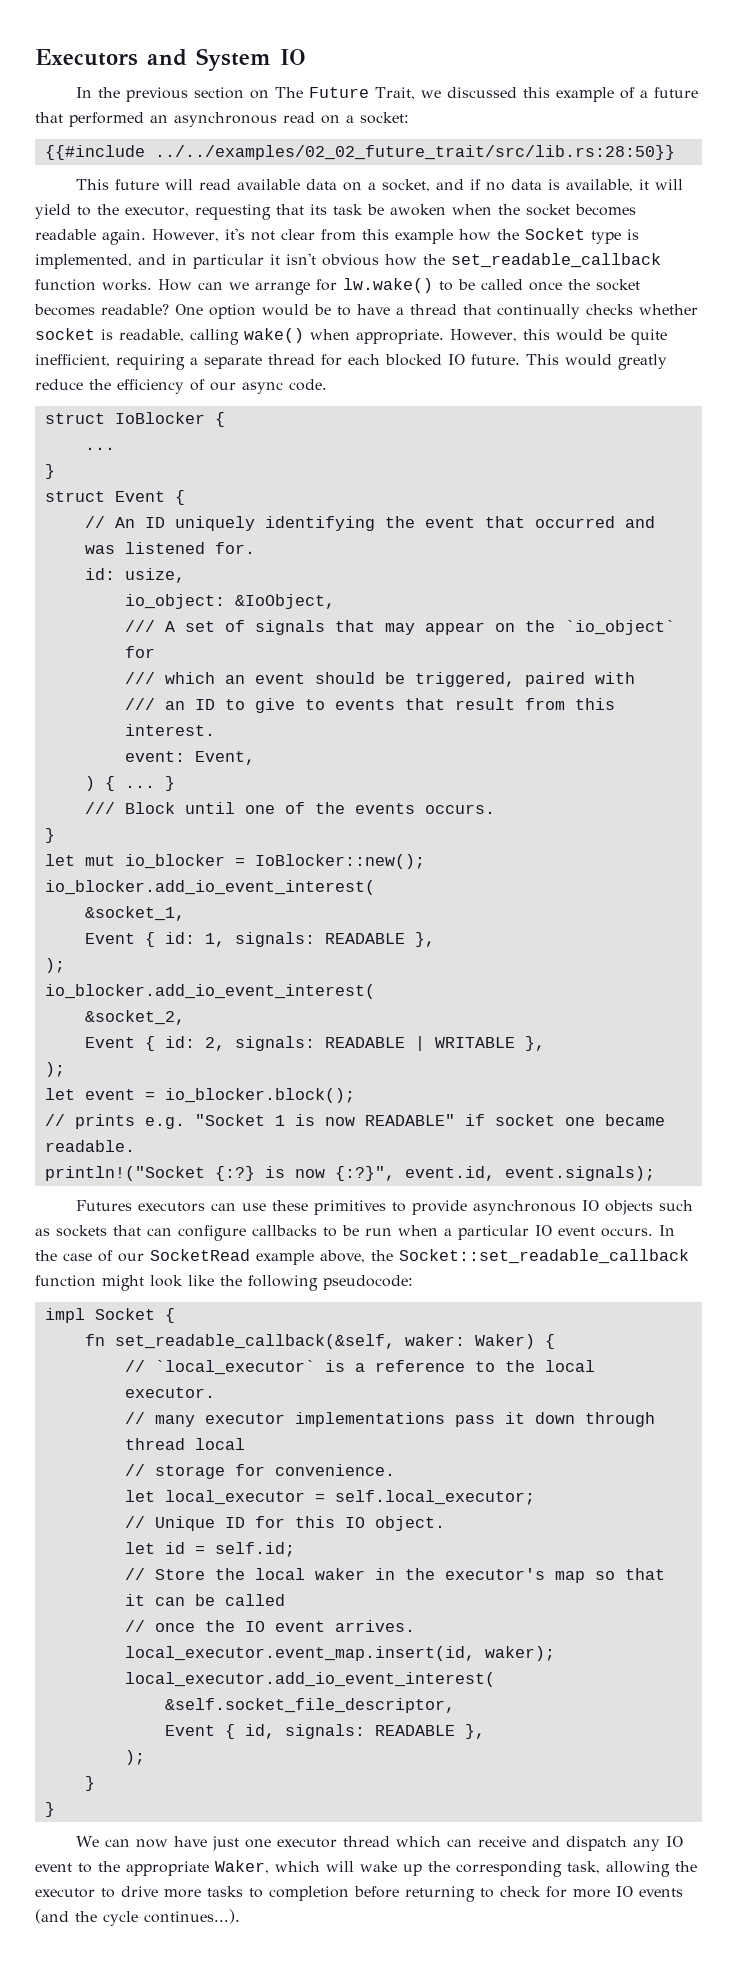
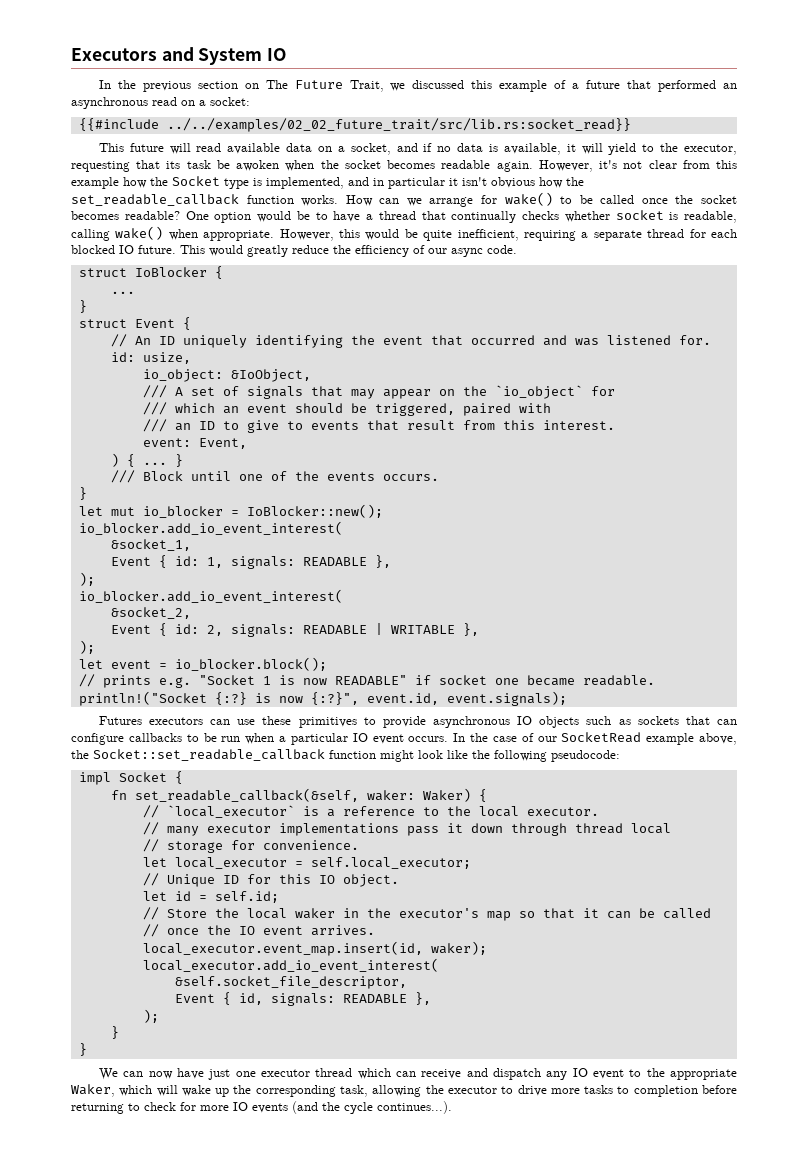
[154,145,675,160] ../../examples/02_02_future_trait/src/lib.rs:28:50}} -> [166,118,631,132] ../../examples/02_02_future_trait/src/lib.rs:socket_read}}
[343,278,433,293] lw.wake() -> [504,192,553,206] wake()

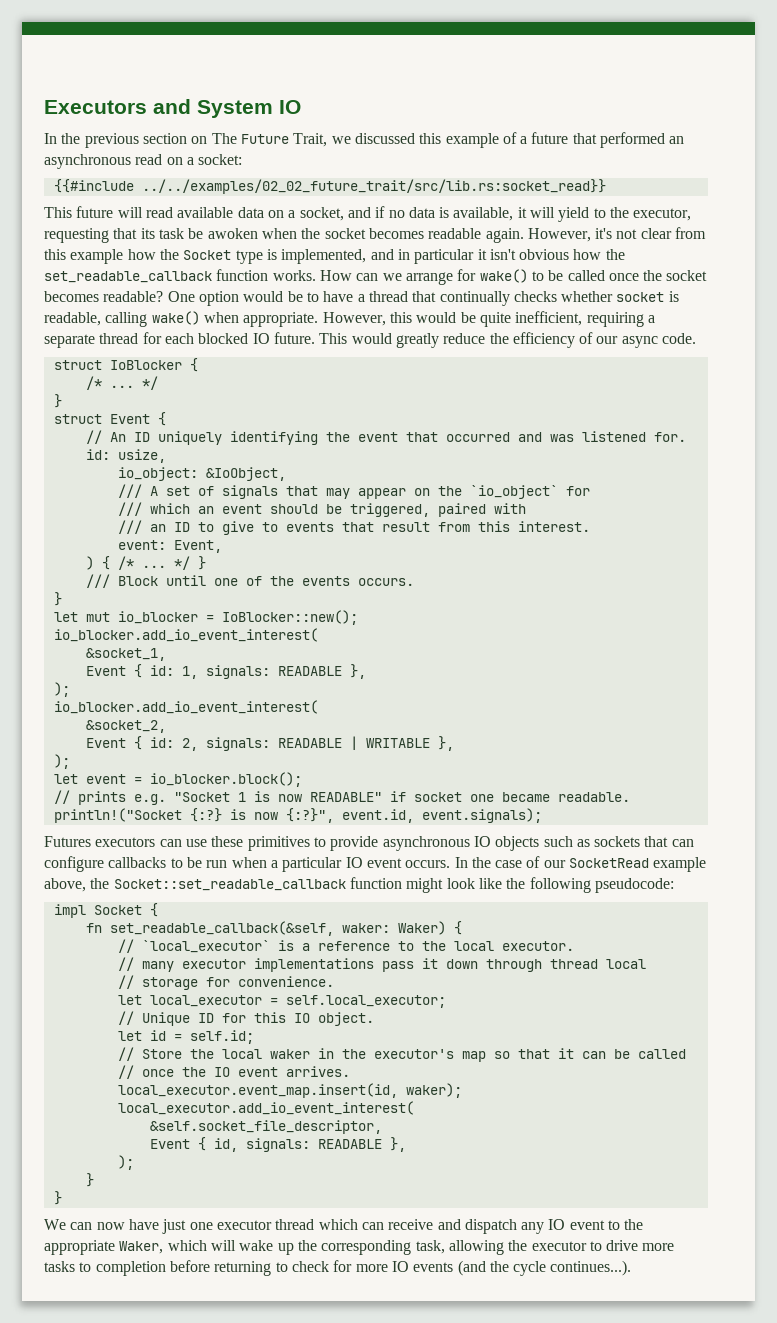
[110,291,135,294] ... -> [85,376,158,390] /* ... */
[142,462,167,465] ... -> [117,556,190,570] /* ... */

